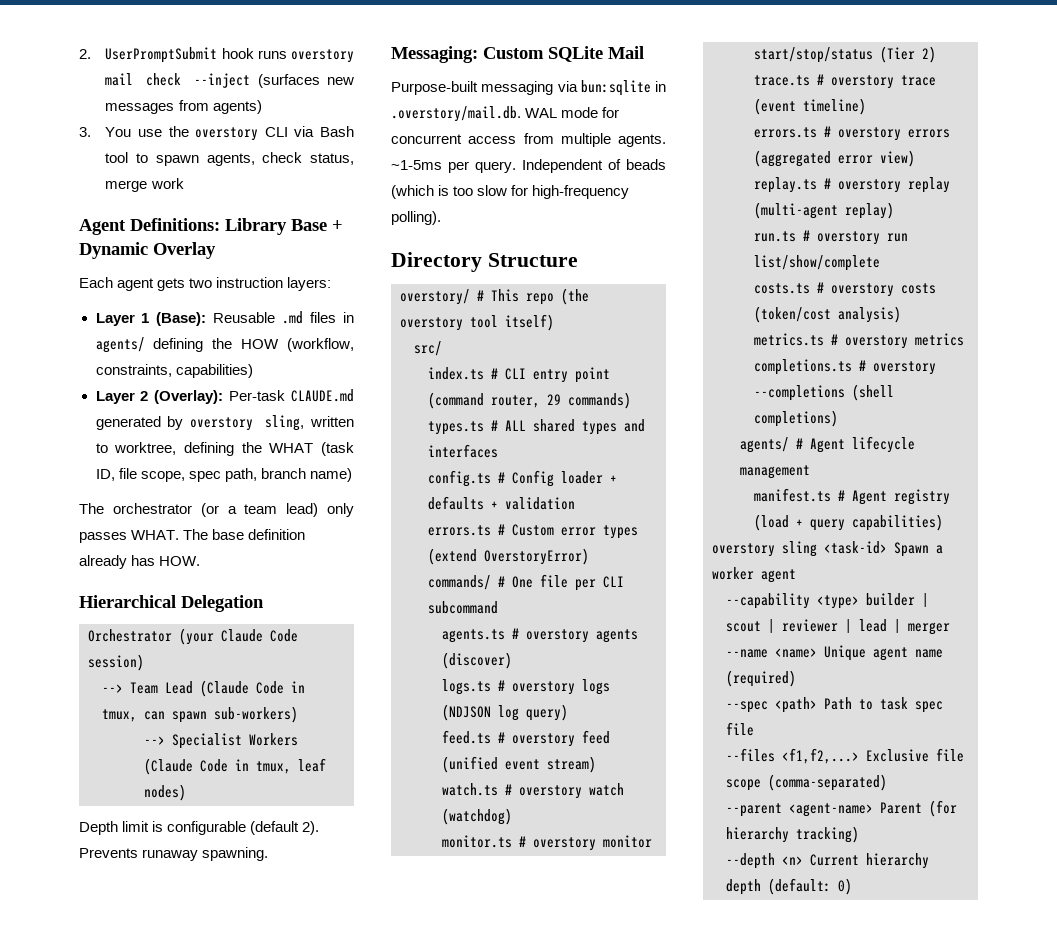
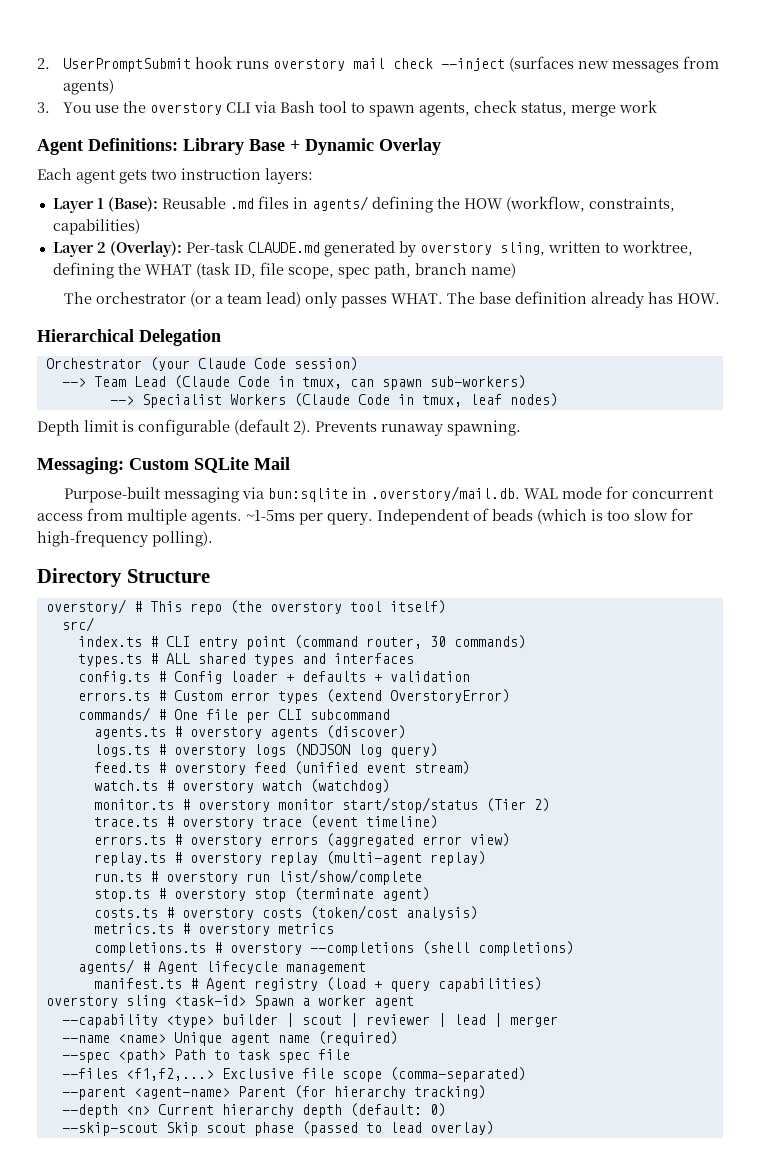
[547,394,561,405] 29 -> [429,636,446,647] 30
(880, 263) none -> [93,887,430,902] // stop.ts # overstory stop (terminate agent)
(852, 886) none -> [61,1121,494,1136] // --skip-scout Skip scout phase (passed to lead overlay)

